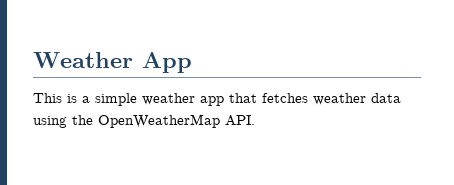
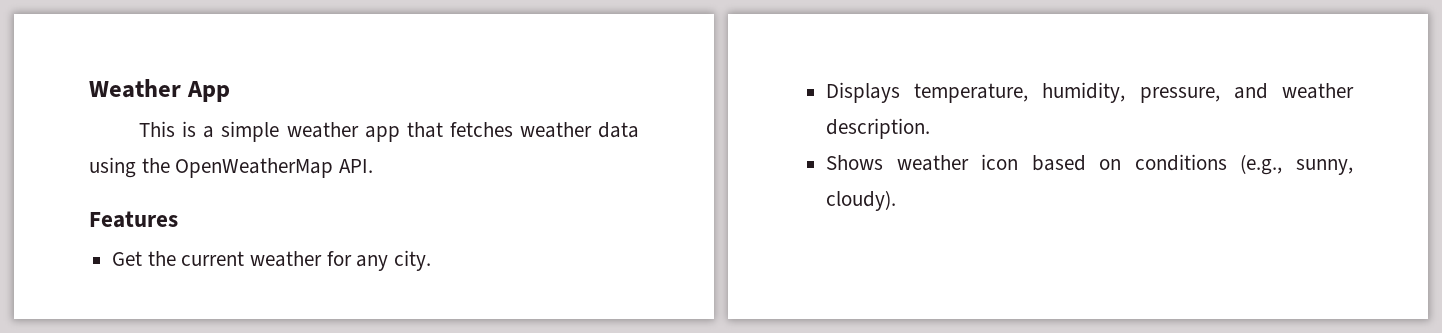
(255, 120) none -> [89,211,178,228] [112,250,432,271] [826,82,1354,103] [826,118,931,139] [826,154,1353,175] [826,190,897,211] // Features // Get the current weather for any city. // Displays temperature, humidity, pressure, and weather description. // Shows weather icon based on conditions (e.g., sunny, cloudy).

